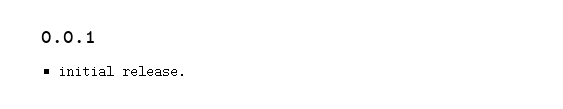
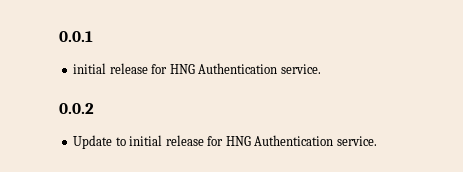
[122,65,187,78] release. -> [109,63,321,74] [59,103,94,114] [73,135,377,149] release for HNG Authentication service. // 0.0.2 // Update to initial release for HNG Authentication service.

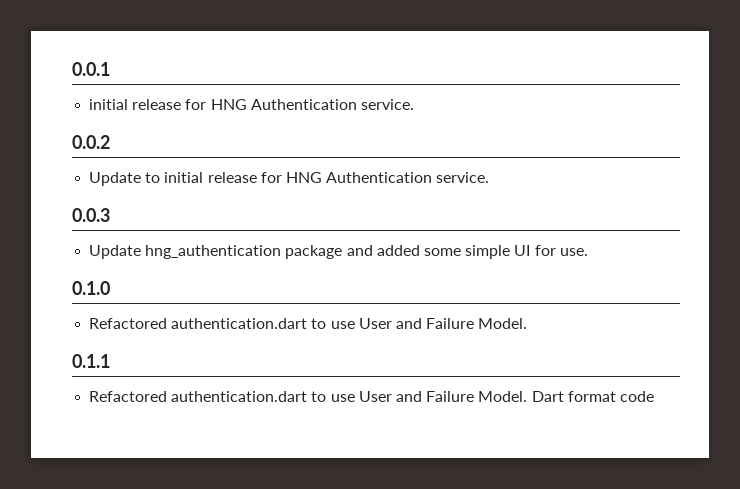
(377, 141) none -> [72,208,110,222] [89,245,588,259] [72,281,110,295] [89,318,528,329] [72,354,110,368] [89,391,654,402] // 0.0.3 // Update hng_authentication package and added some simple UI for use. // 0.1.0 // Refactored authentication.dart to use User and Failure Model. // 0.1.1 // Refactored authentication.dart to use User and Failure Model. Dart format code

